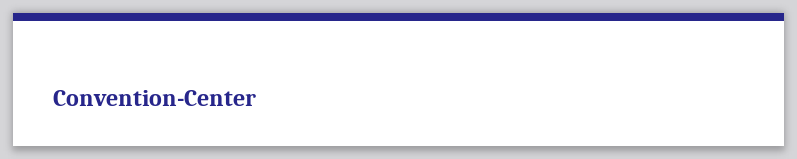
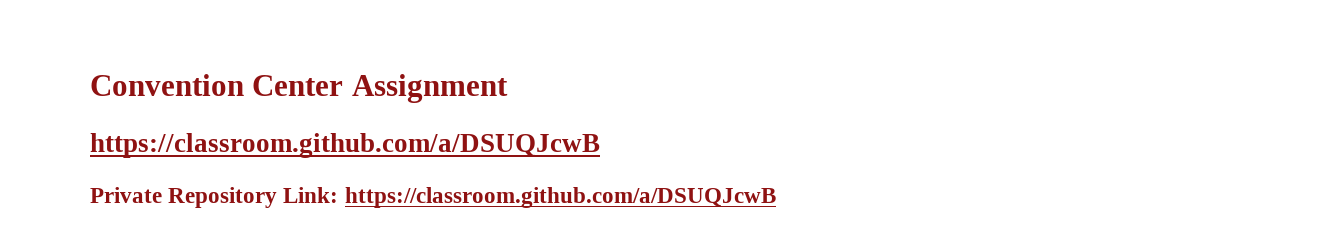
[53,90,256,106] Convention-Center -> [90,74,508,103] [90,133,600,158] [90,187,776,208] Convention Center Assignment // https://classroom.github.com/a/DSUQJcwB // Private Repository Link: https://classroom.github.com/a/DSUQJcwB

